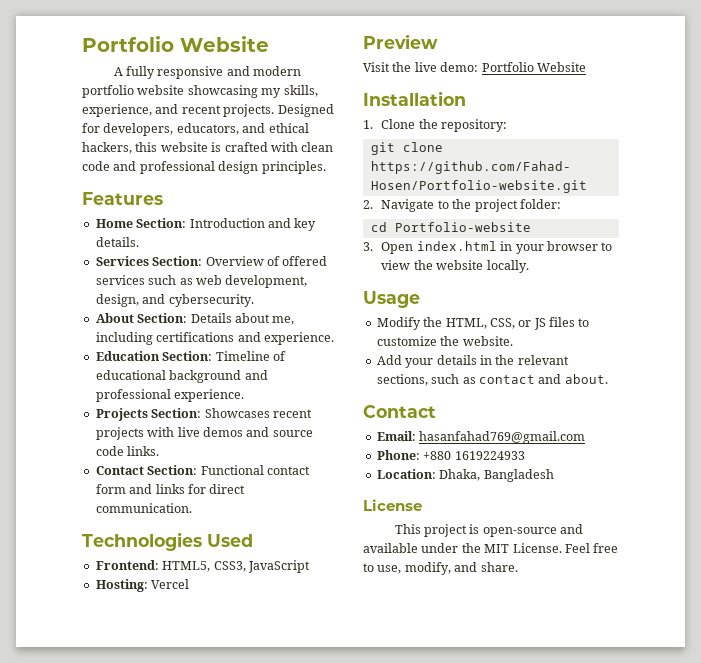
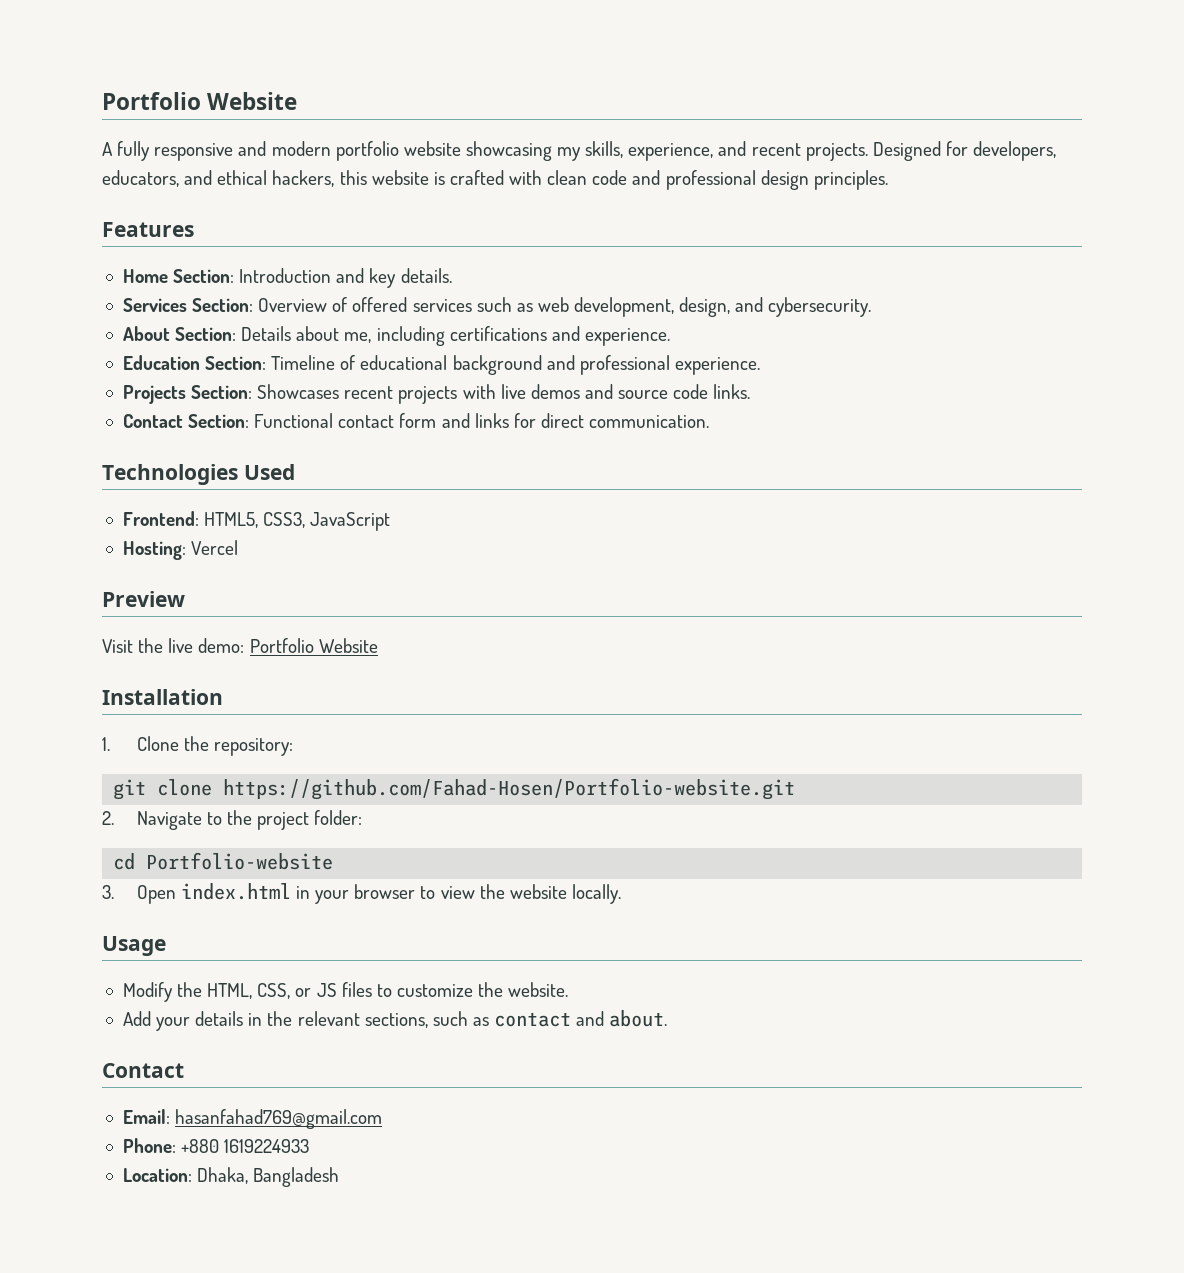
[363,499,422,511] [394,524,584,537] [363,543,619,553] [363,562,518,575] // License // This project is open-source and available under the MIT License. Feel free to use, modify, and share. -> (340, 1177) none

